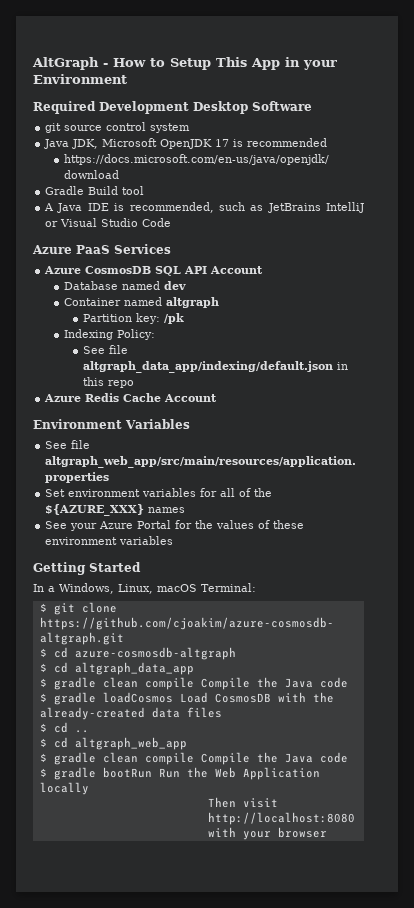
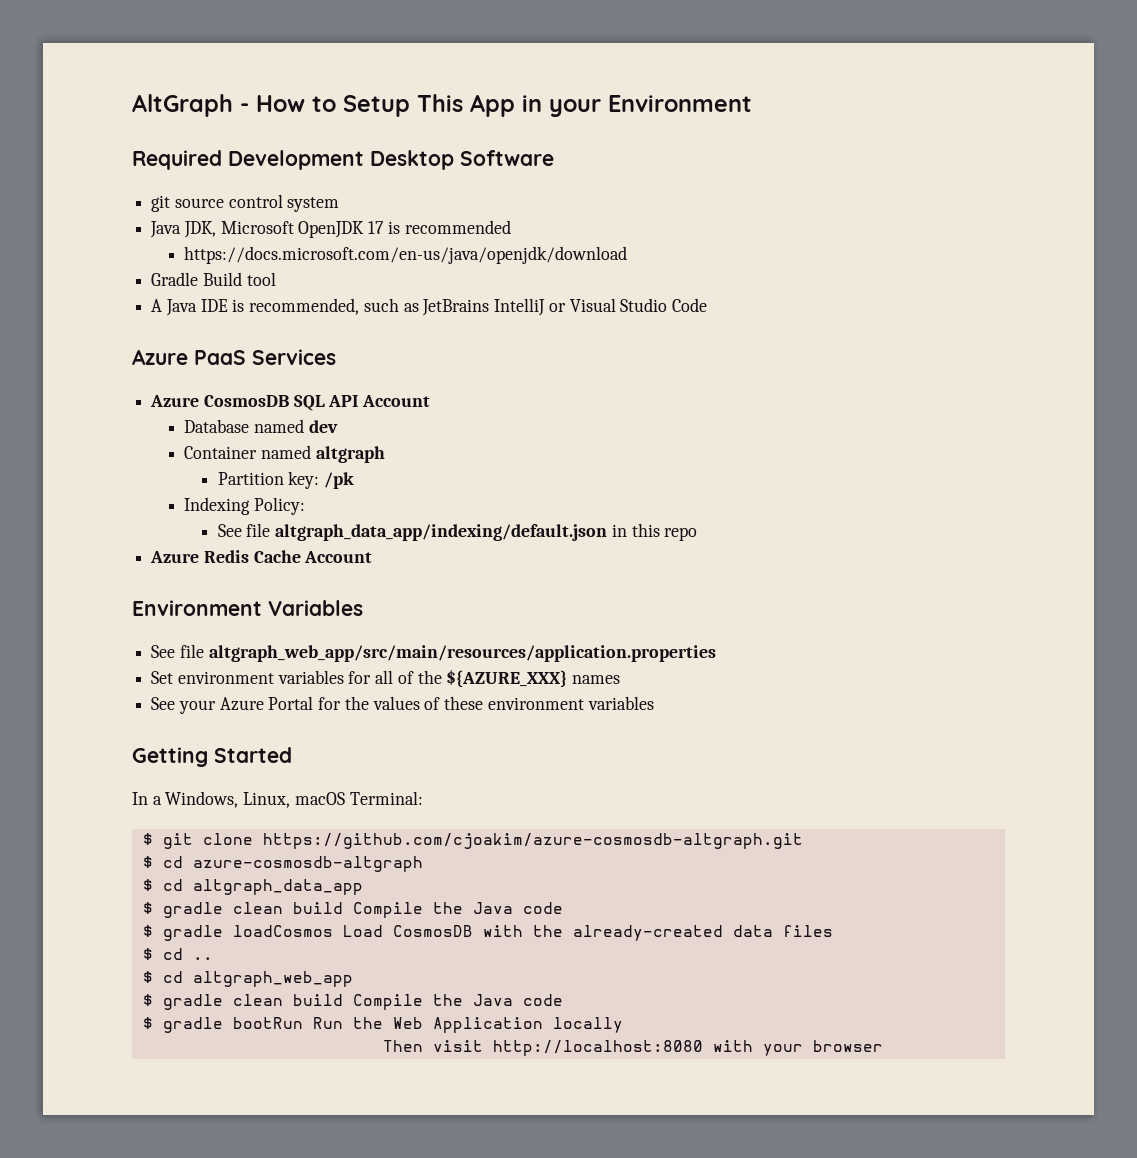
[144,677,194,690] compile -> [292,902,343,914] build
[144,752,194,765] compile -> [292,994,343,1006] build

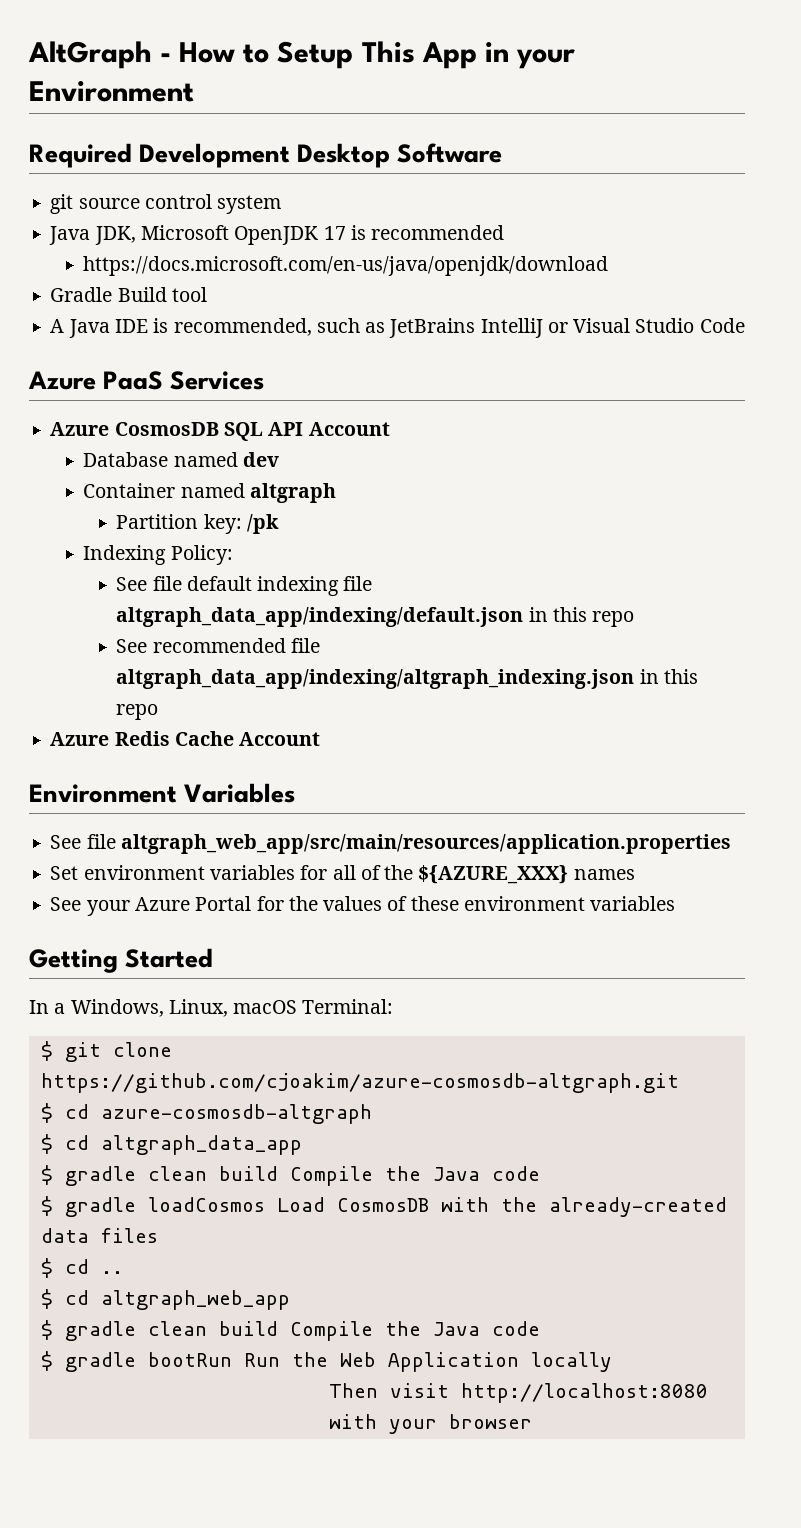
(271, 530) none -> [186,576,373,596] default indexing file
(698, 534) none -> [116,638,320,653] [116,669,698,689] [116,704,159,720] // See recommended file altgraph_data_app/indexing/altgraph_indexing.json in this repo

